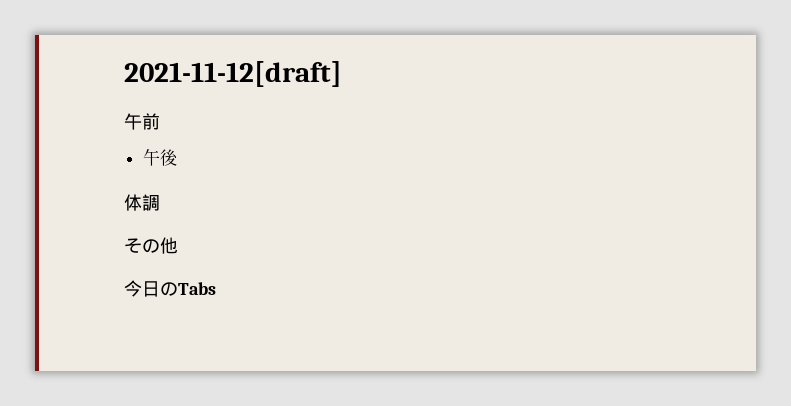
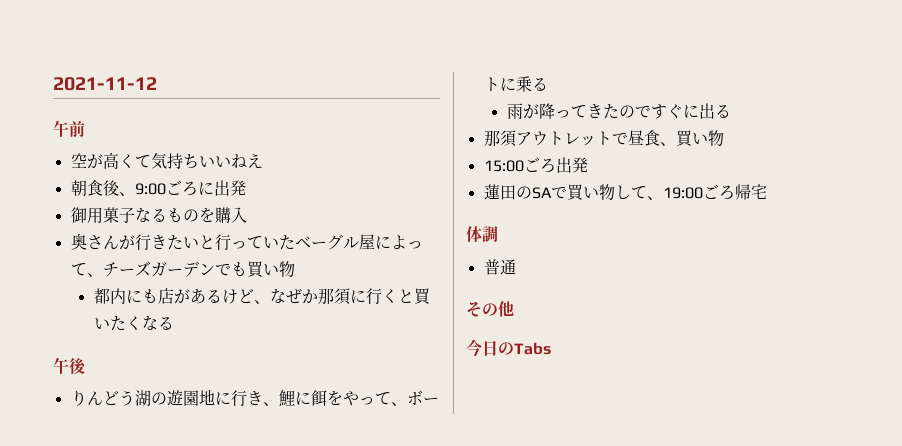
[124,61,342,87] 2021-11-12[draft] -> [53,77,157,91] 2021-11-12
[142,149,178,166] 午後 -> [70,152,263,169] [70,180,246,196] [70,207,247,224] [70,234,423,251] [70,261,295,278] [93,288,431,305] [93,315,174,331] [53,357,86,374] [70,389,439,407] [483,76,548,92] [506,103,731,119] [483,130,724,147] [483,157,588,173] [483,184,767,201] 空が高くて気持ちいいねえ // 朝食後、9:00ごろに出発 // 御用菓子なるものを購入 // 奥さんが行きたいと行っていたベーグル屋によって、チーズガーデンでも買い物 // 都内にも店があるけど、なぜか那須に行くと買いたくなる // 午後 // りんどう湖の遊園地に行き、鯉に餌をやって、ボートに乗る // 雨が降ってきたのですぐに出る // 那須アウトレットで昼食、買い物 // 15:00ごろ出発 // 蓮田のSAで買い物して、19:00ごろ帰宅
(160, 202) none -> [483,259,516,275] // 普通

